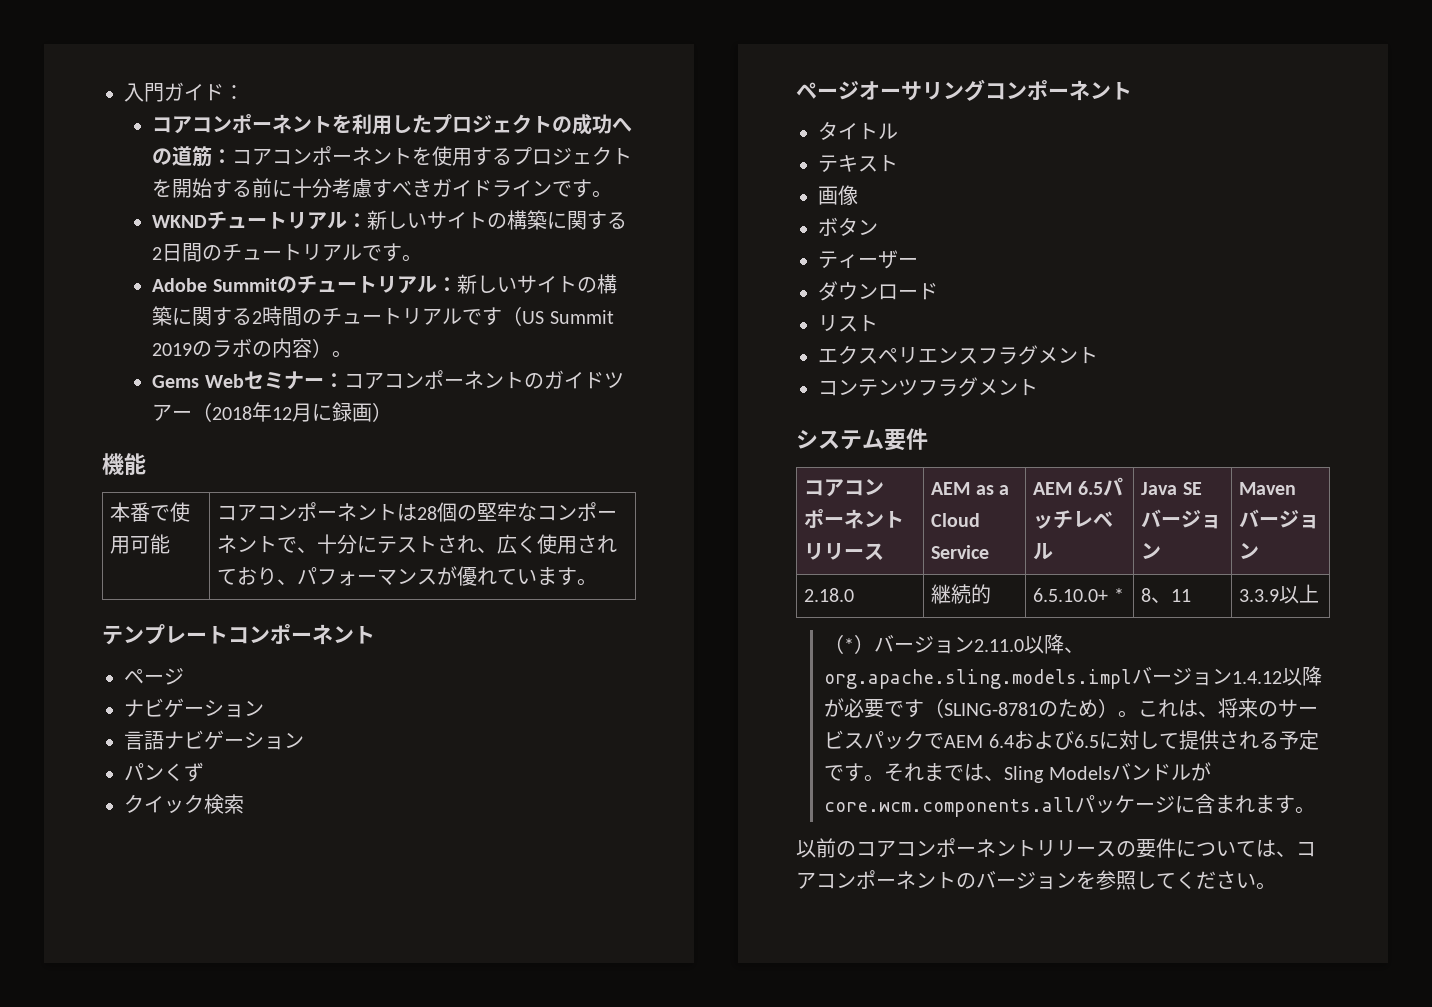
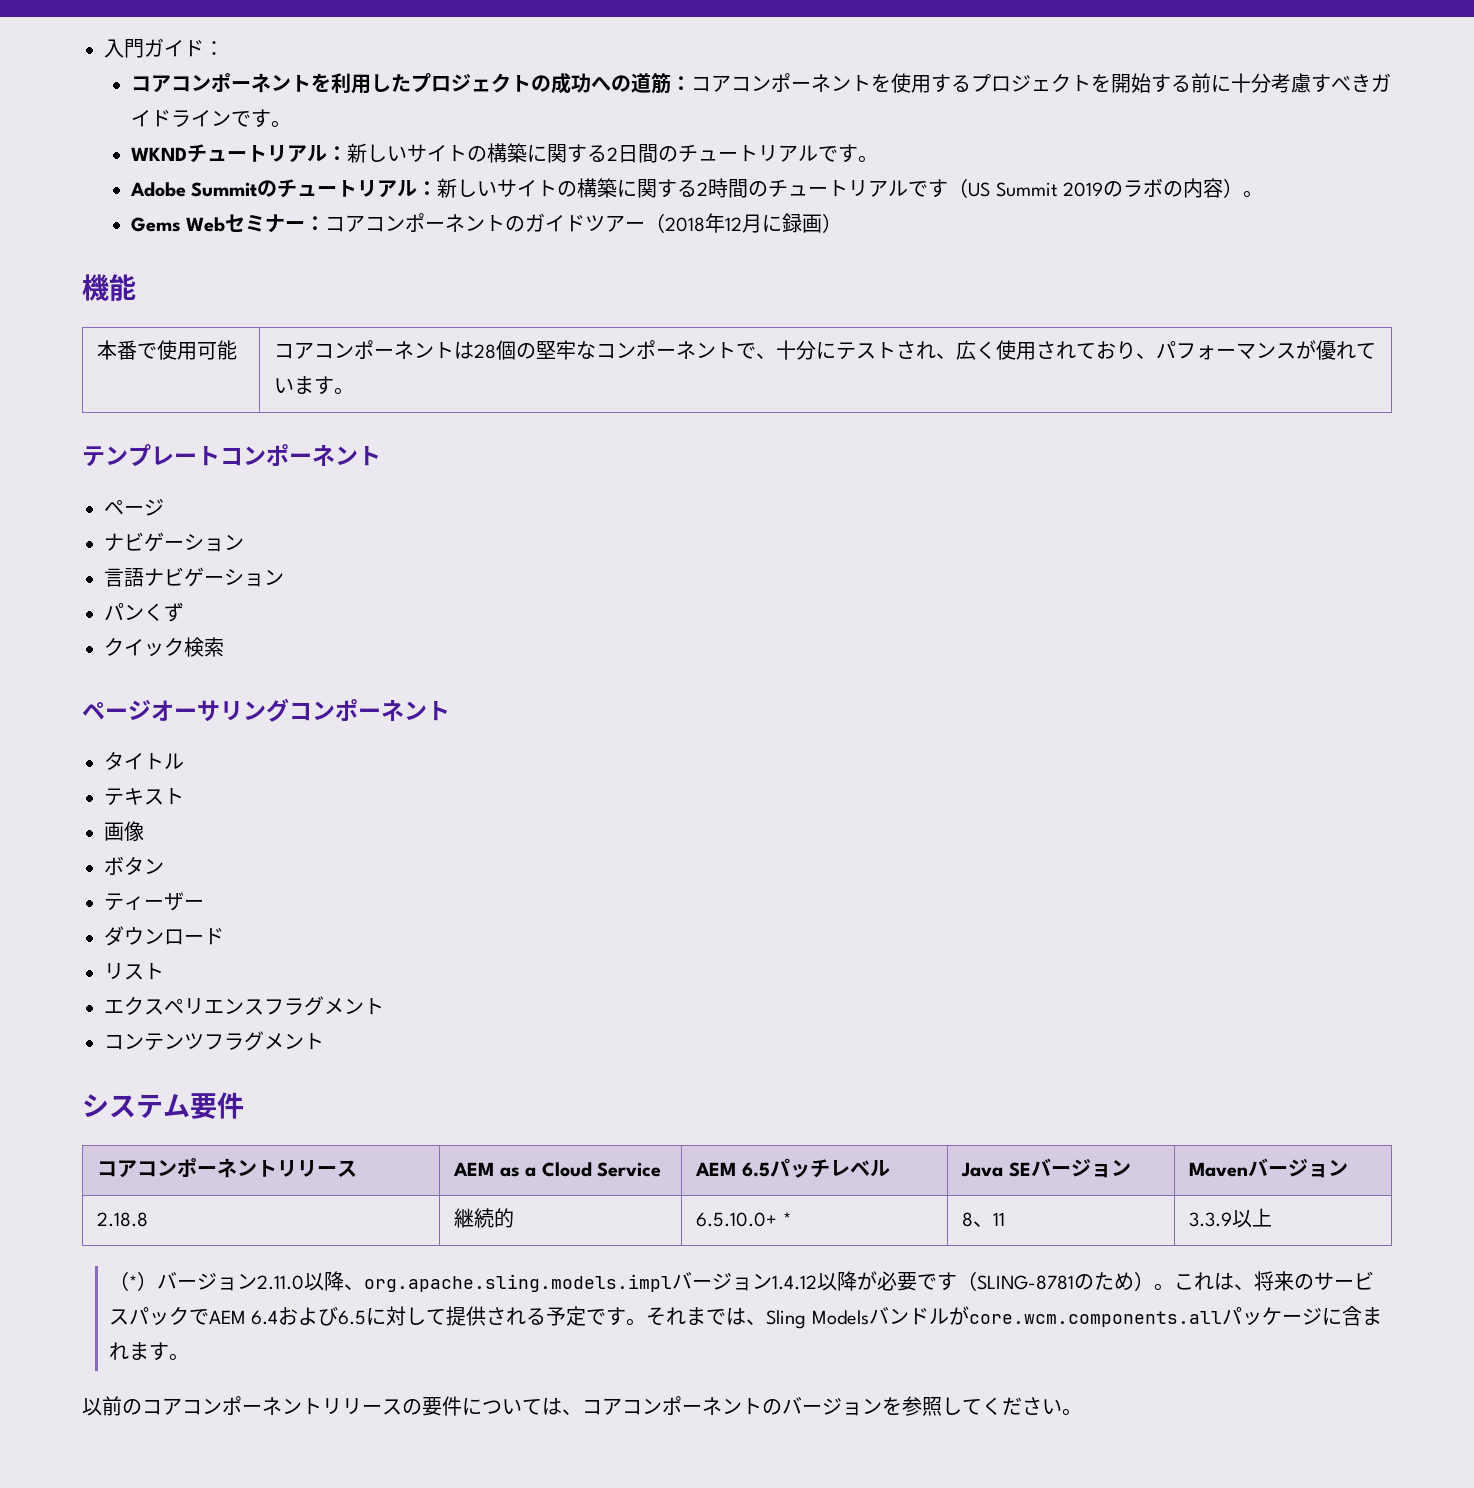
[804,588,855,602] 2.18.0 -> [97,1212,149,1227] 2.18.8

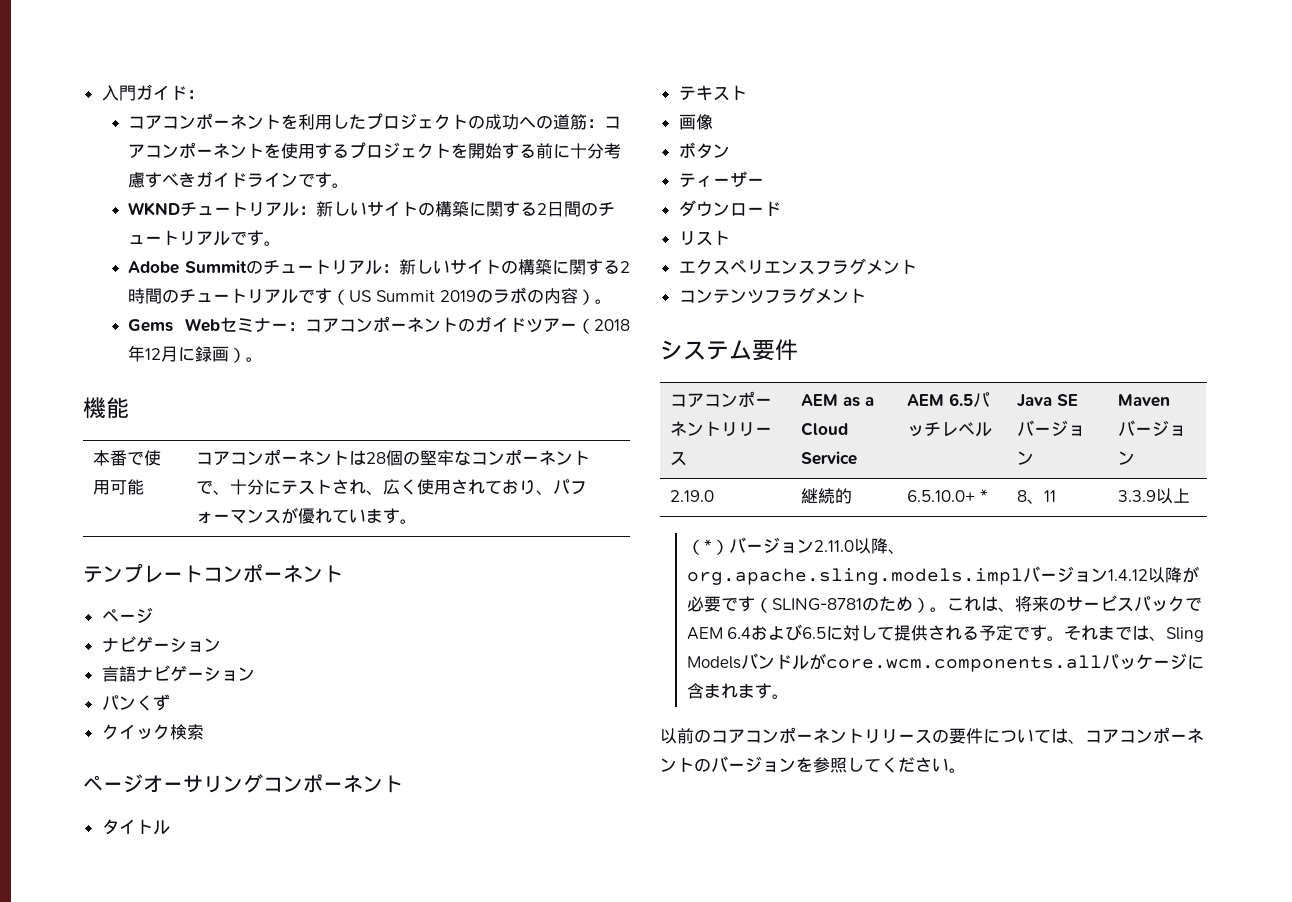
(843, 223) none -> [246,357,264,362] 。
[97,1212,149,1227] 2.18.8 -> [670,490,715,502] 2.19.0

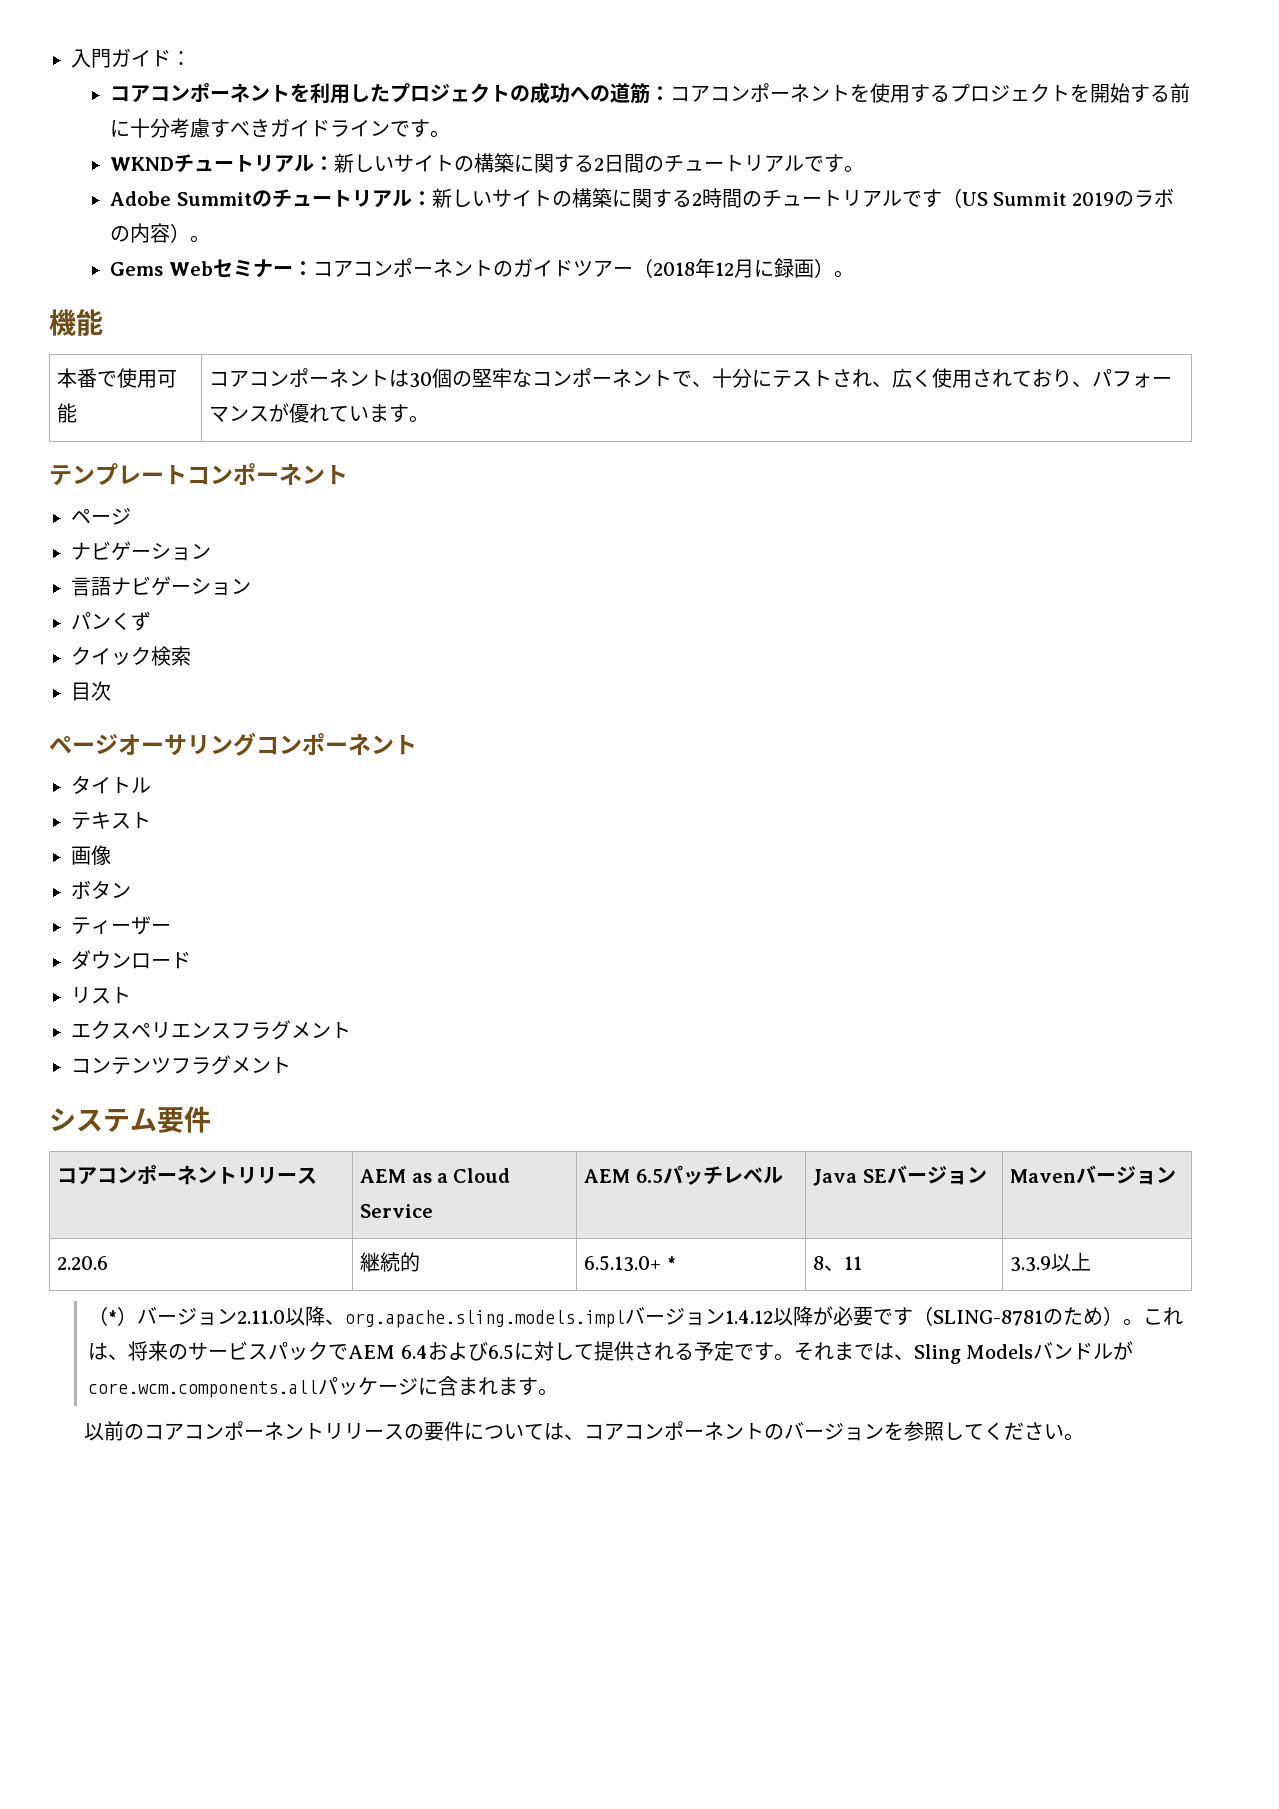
[366,452,387,464] 28 -> [409,372,433,388] 30
(204, 732) none -> [71,681,111,701] // 目次
[670,490,715,502] 2.19.0 -> [57,1256,109,1270] 2.20.6
[907,490,976,502] 6.5.10.0+ -> [584,1255,662,1272] 6.5.13.0+

